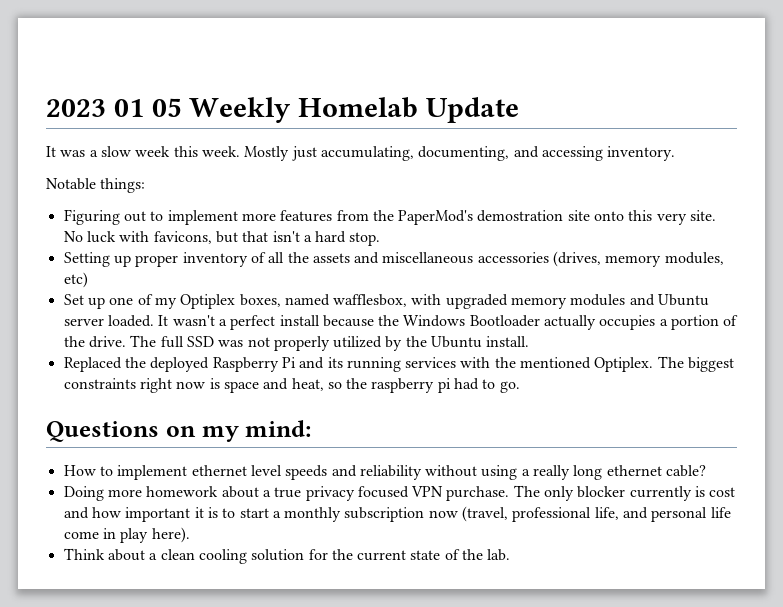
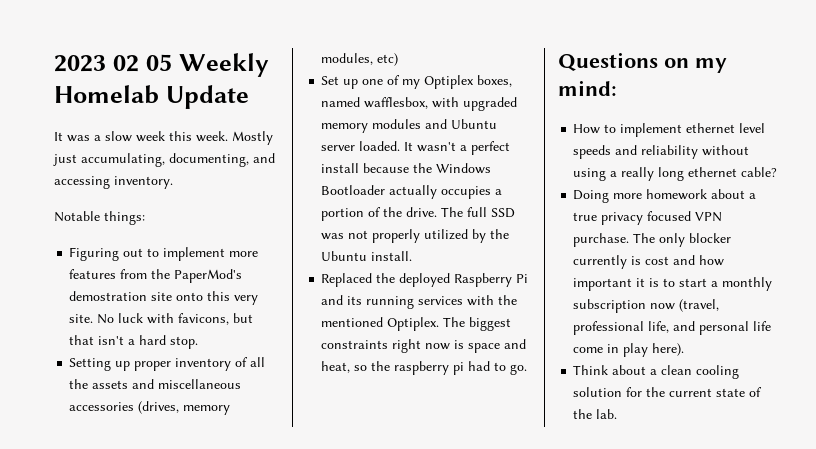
[113,99,144,117] 01 -> [112,55,139,72] 02

